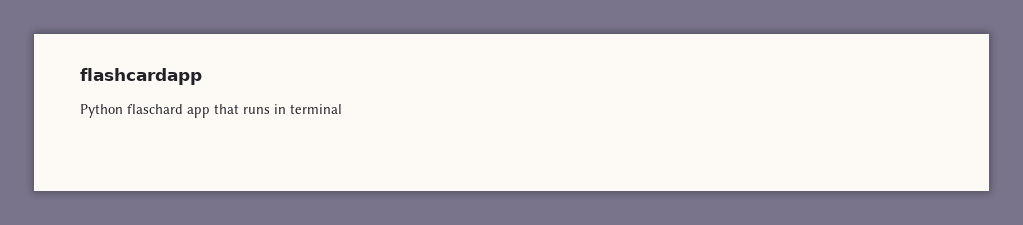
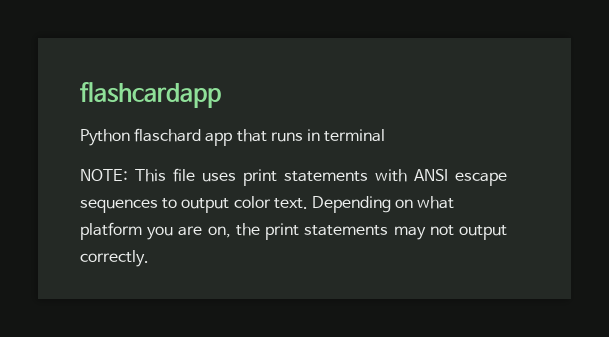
(342, 109) none -> [80,168,507,186] [80,196,455,213] [80,222,507,240] [80,250,149,267] // NOTE: This file uses print statements with ANSI escape sequences to output color text. Depending on what platform you are on, the print statements may not output correctly.

